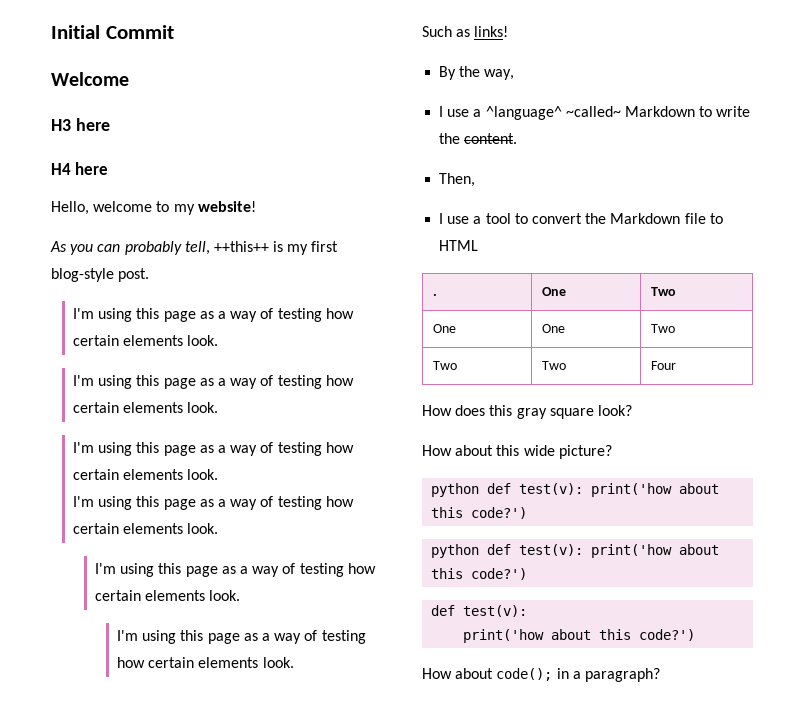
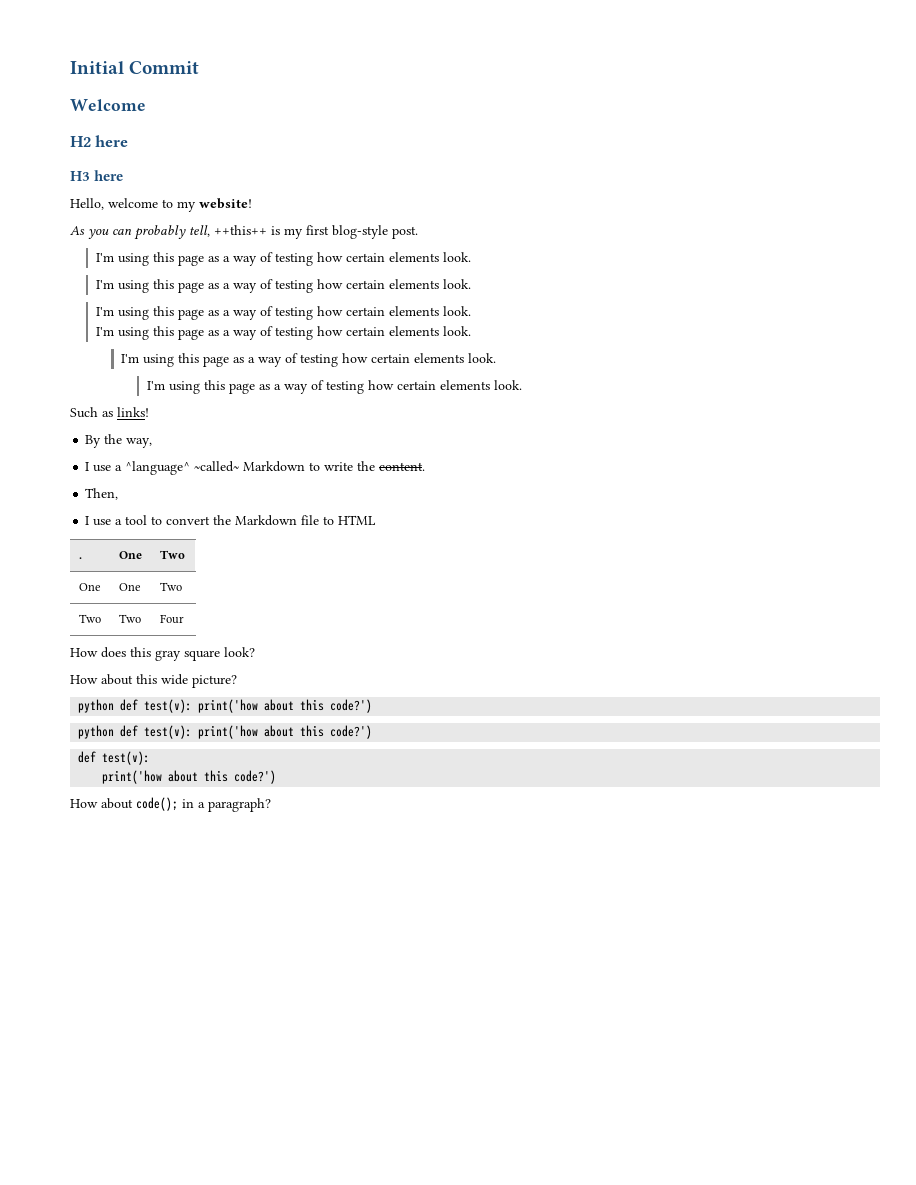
[51,118,110,131] [51,163,71,175] H3 here // H4 -> [70,135,129,147] [70,171,90,181] H2 here // H3

